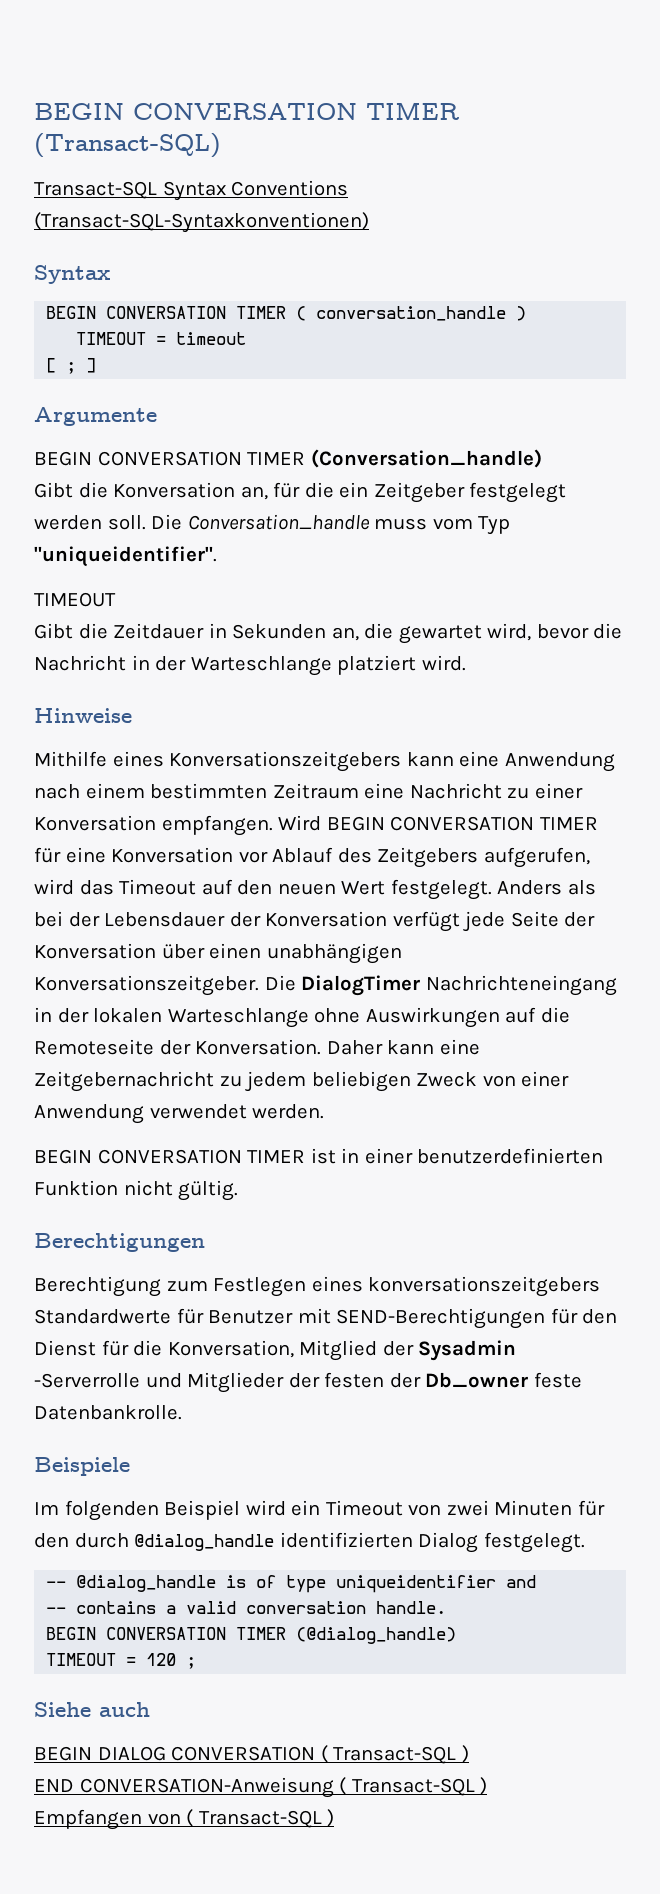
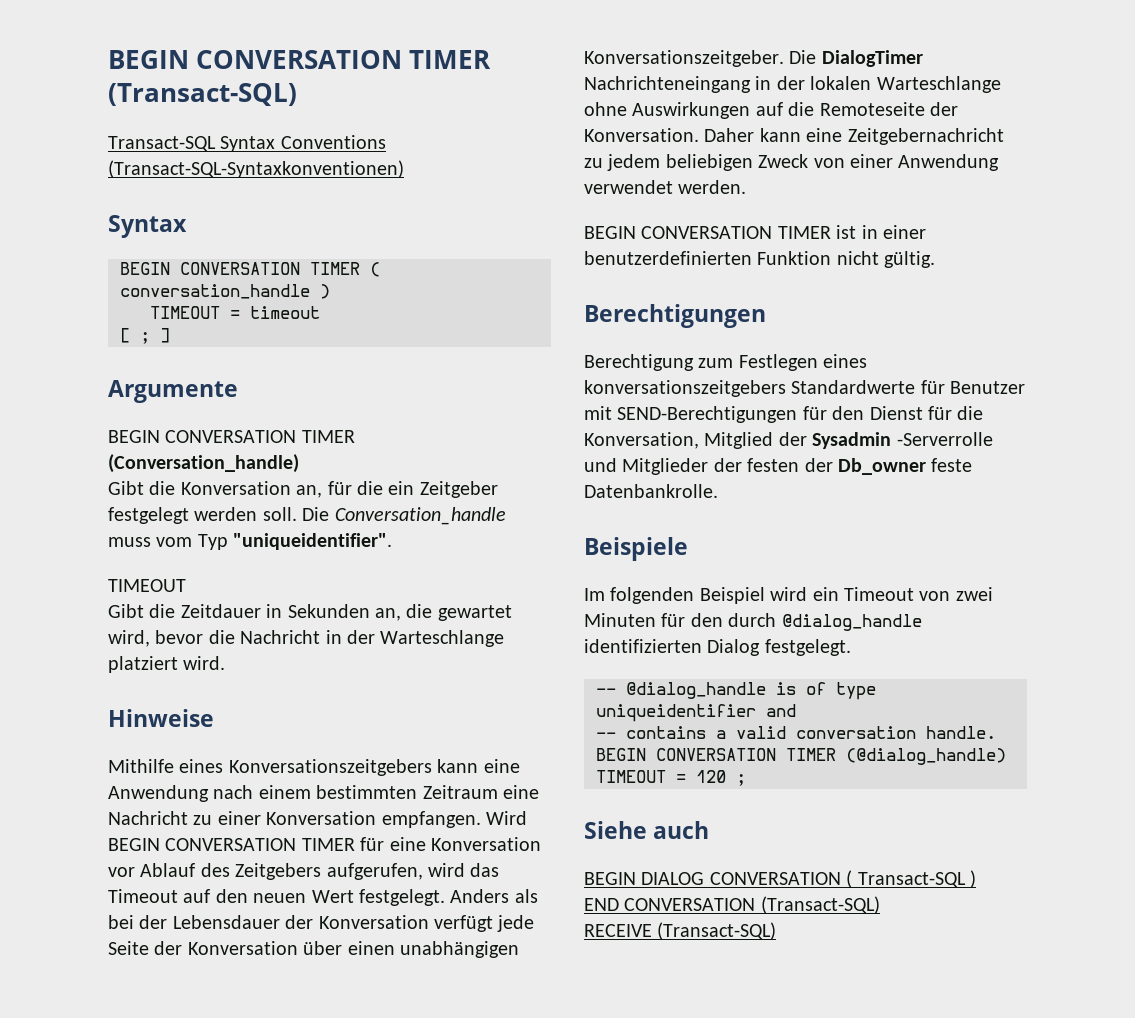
[79,1777,488,1798] [34,1809,335,1830] CONVERSATION-Anweisung ( Transact-SQL ) // Empfangen von ( Transact-SQL ) -> [624,896,880,914] [584,922,777,940] CONVERSATION (Transact-SQL) // RECEIVE (Transact-SQL)

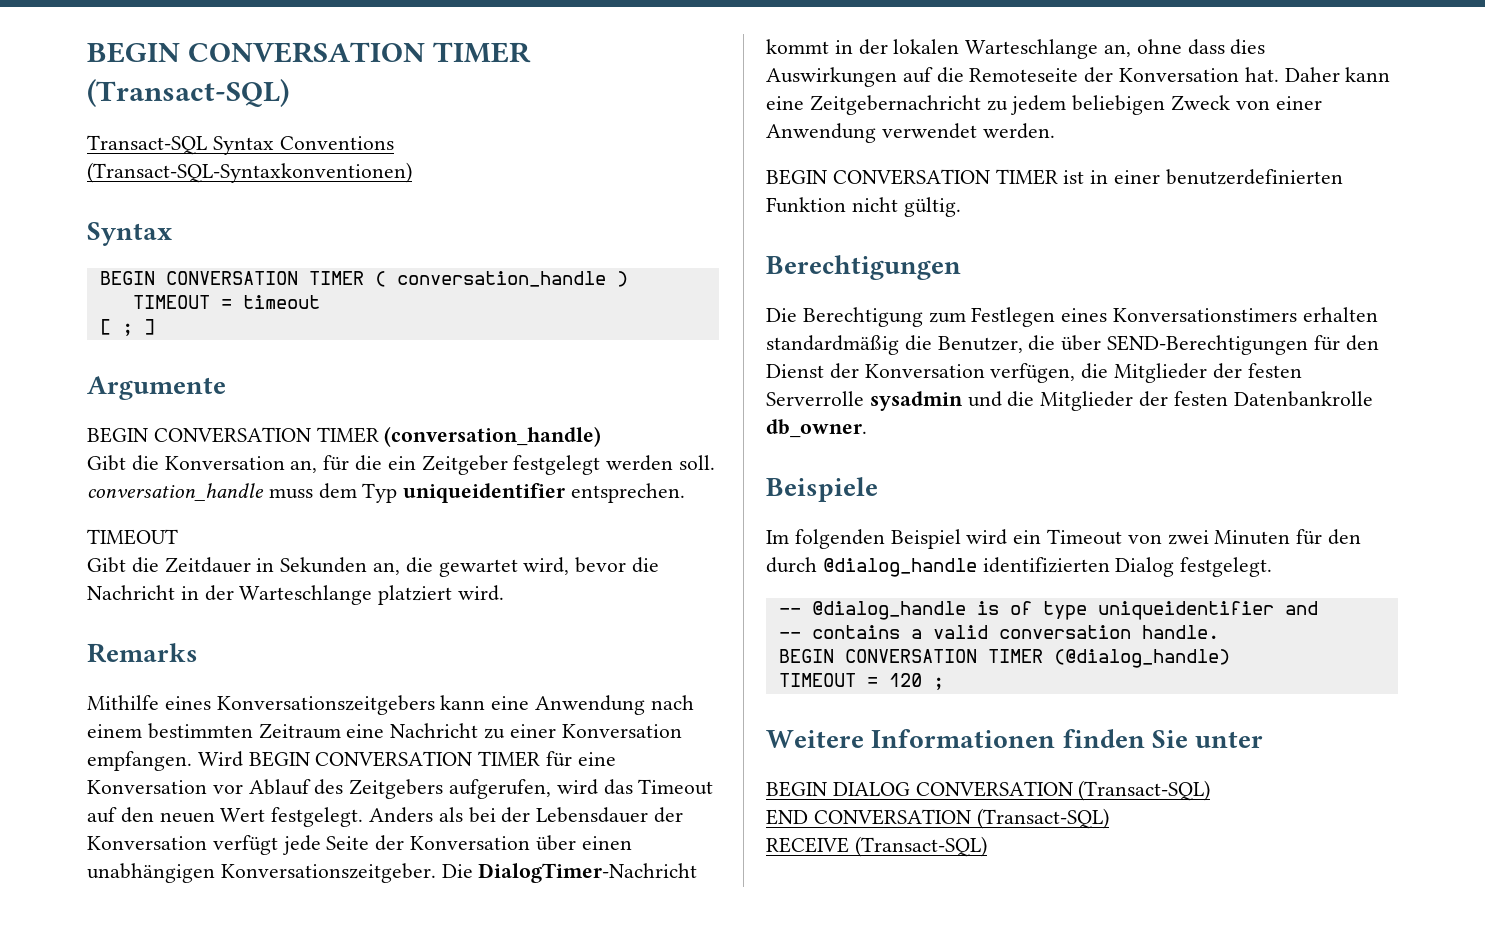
[108,454,299,473] (Conversation_handle) -> [384,426,602,447] (conversation_handle)
[302,507,506,525] [108,533,393,550] Die Conversation_handle muss vom Typ "uniqueidentifier". -> [87,483,686,503] conversation_handle muss dem Typ uniqueidentifier entsprechen.
[108,709,214,727] Hinweise -> [87,643,198,663] Remarks
[821,50,923,67] [584,76,751,93] DialogTimer Nachrichteneingang -> [478,863,698,883] [766,39,829,54] DialogTimer-Nachricht kommt
[584,102,627,116] ohne -> [1104,39,1266,57] an, ohne dass dies
[584,128,699,142] Konversation. -> [1119,67,1279,82] Konversation hat.
(766, 316) none -> [766,308,797,322] Die
[584,380,1026,397] [584,406,984,423] [584,432,993,449] [584,458,973,475] [584,484,718,498] konversationszeitgebers Standardwerte für Benutzer mit SEND-Berechtigungen für den Dienst für die Konversation, Mitglied der Sysadmin -Serverrolle und Mitglieder der festen der Db_owner feste Datenbankrolle. -> [1113,307,1378,322] [766,335,1379,355] [766,363,1302,383] [766,391,1373,411] [766,419,867,438] Konversationstimers erhalten standardmäßig die Benutzer, die über SEND-Berechtigungen für den Dienst der Konversation verfügen, die Mitglieder der festen Serverrolle sysadmin und die Mitglieder der festen Datenbankrolle db_owner.
[584,821,710,839] Siehe auch -> [766,729,1264,748] Weitere Informationen finden Sie unter
[846,870,976,888] ( Transact-SQL ) -> [1078,780,1211,801] (Transact-SQL)

